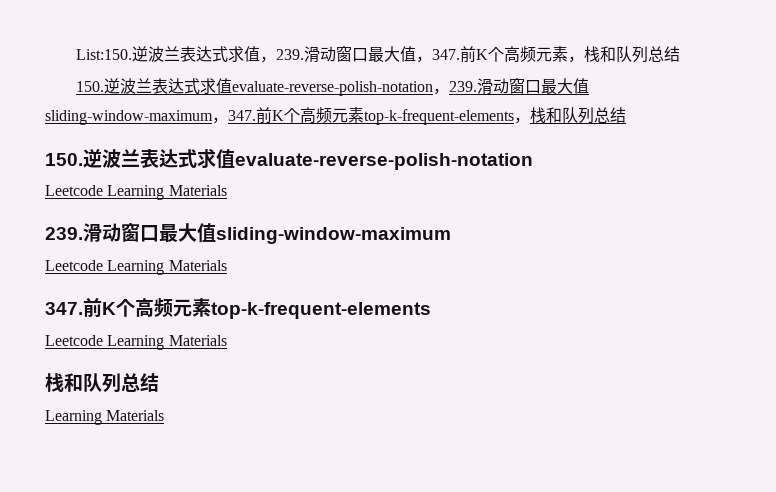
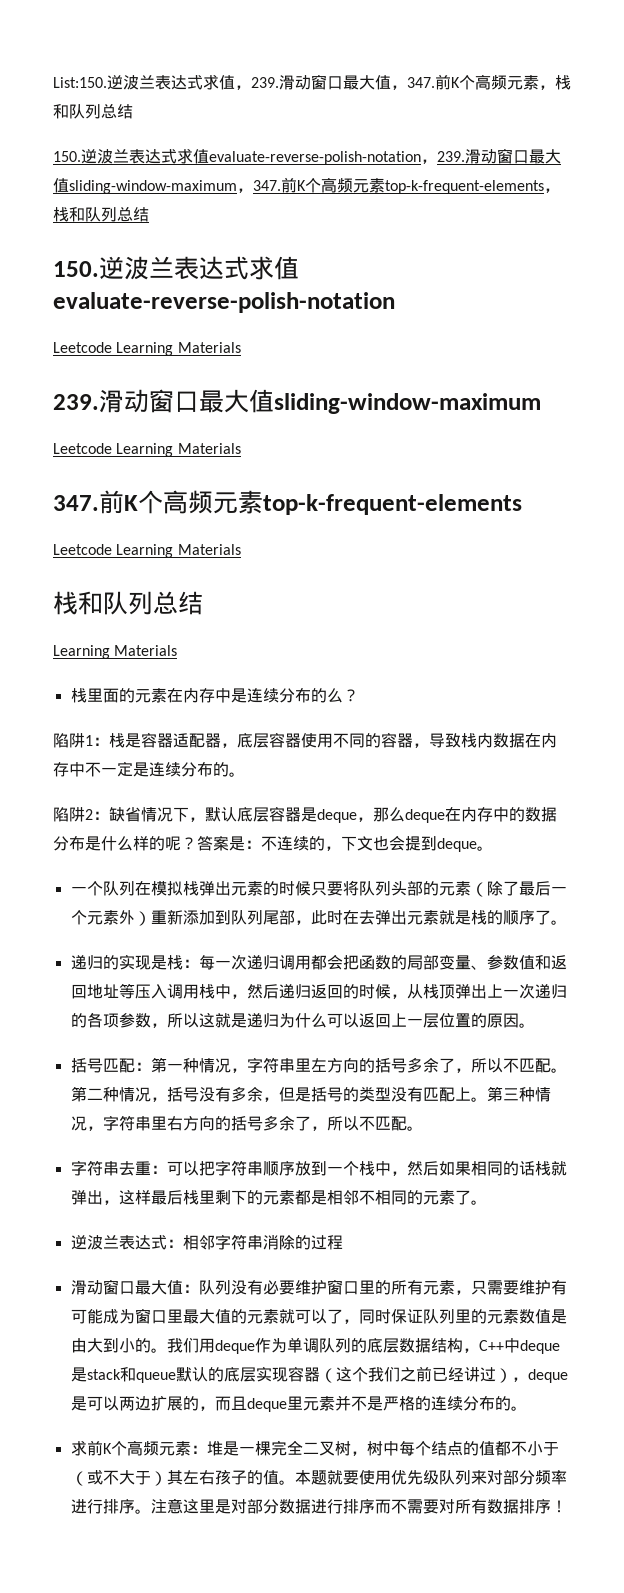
(165, 415) none -> [70,687,359,703] [53,732,557,748] [53,761,245,777] [53,806,557,823] [53,835,493,852] [70,880,567,897] [70,909,567,926] [70,954,567,970] [70,983,567,999] [70,1012,535,1028] [70,1057,567,1073] [70,1086,551,1102] [70,1115,423,1131] [70,1160,567,1176] [70,1190,487,1205] [70,1234,343,1250] [70,1279,567,1295] [70,1308,567,1324] [70,1337,560,1354] [70,1366,568,1383] [70,1395,527,1412] [70,1440,559,1456] [70,1470,567,1486] [70,1498,567,1514] // 栈里面的元素在内存中是连续分布的么？ // 陷阱1：栈是容器适配器，底层容器使用不同的容器，导致栈内数据在内存中不一定是连续分布的。 // 陷阱2：缺省情况下，默认底层容器是deque，那么deque在内存中的数据分布是什么样的呢？答案是：不连续的，下文也会提到deque。 // 一个队列在模拟栈弹出元素的时候只要将队列头部的元素（除了最后一个元素外）重新添加到队列尾部，此时在去弹出元素就是栈的顺序了。 // 递归的实现是栈：每一次递归调用都会把函数的局部变量、参数值和返回地址等压入调用栈中，然后递归返回的时候，从栈顶弹出上一次递归的各项参数，所以这就是递归为什么可以返回上一层位置的原因。 // 括号匹配：第一种情况，字符串里左方向的括号多余了，所以不匹配。第二种情况，括号没有多余，但是括号的类型没有匹配上。第三种情况，字符串里右方向的括号多余了，所以不匹配。 // 字符串去重：可以把字符串顺序放到一个栈中，然后如果相同的话栈就弹出，这样最后栈里剩下的元素都是相邻不相同的元素了。 // 逆波兰表达式：相邻字符串消除的过程 // 滑动窗口最大值：队列没有必要维护窗口里的所有元素，只需要维护有可能成为窗口里最大值的元素就可以了，同时保证队列里的元素数值是由大到小的。我们用deque作为单调队列的底层数据结构，C++中deque是stack和queue默认的底层实现容器（这个我们之前已经讲过），deque是可以两边扩展的，而且deque里元素并不是严格的连续分布的。 // 求前K个高频元素：堆是一棵完全二叉树，树中每个结点的值都不小于（或不大于）其左右孩子的值。本题就要使用优先级队列来对部分频率进行排序。注意这里是对部分数据进行排序而不需要对所有数据排序！

